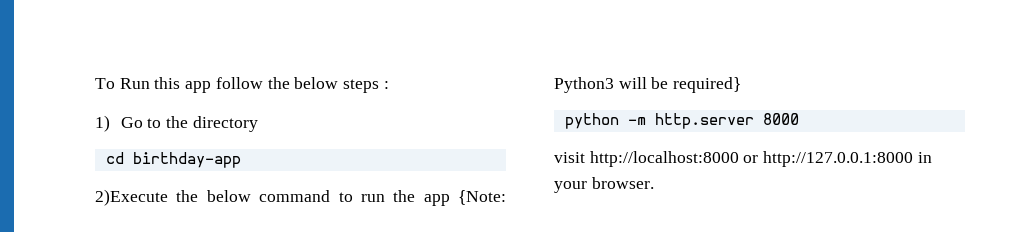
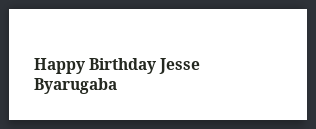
[95,77,389,93] [95,115,258,132] [105,152,241,168] [95,189,506,206] [554,77,742,93] [564,113,799,129] [554,151,932,167] [554,177,654,193] To Run this app follow the below steps : // 1) Go to the directory // cd birthday-app // 2)Execute the below command to run the app {Note: Python3 will be required} // python -m http.server 8000 // visit http://localhost:8000 or http://127.0.0.1:8000 in your browser. -> [34,58,201,74] [34,78,117,94] Happy Birthday Jesse Byarugaba

